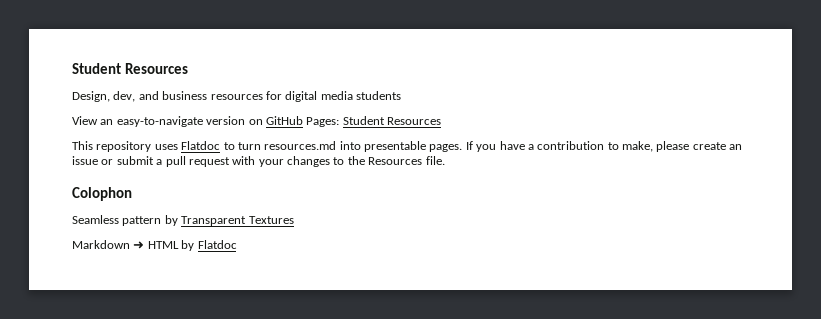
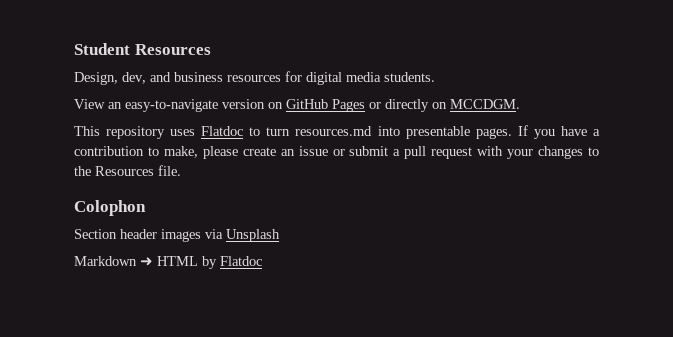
[356,91,401,100] students -> [384,72,435,82] students.
[306,116,441,127] Pages: Student Resources -> [332,99,520,112] Pages or directly on MCCDGM.
[72,215,294,226] Seamless pattern by Transparent Textures -> [74,229,280,242] Section header images via Unsplash

